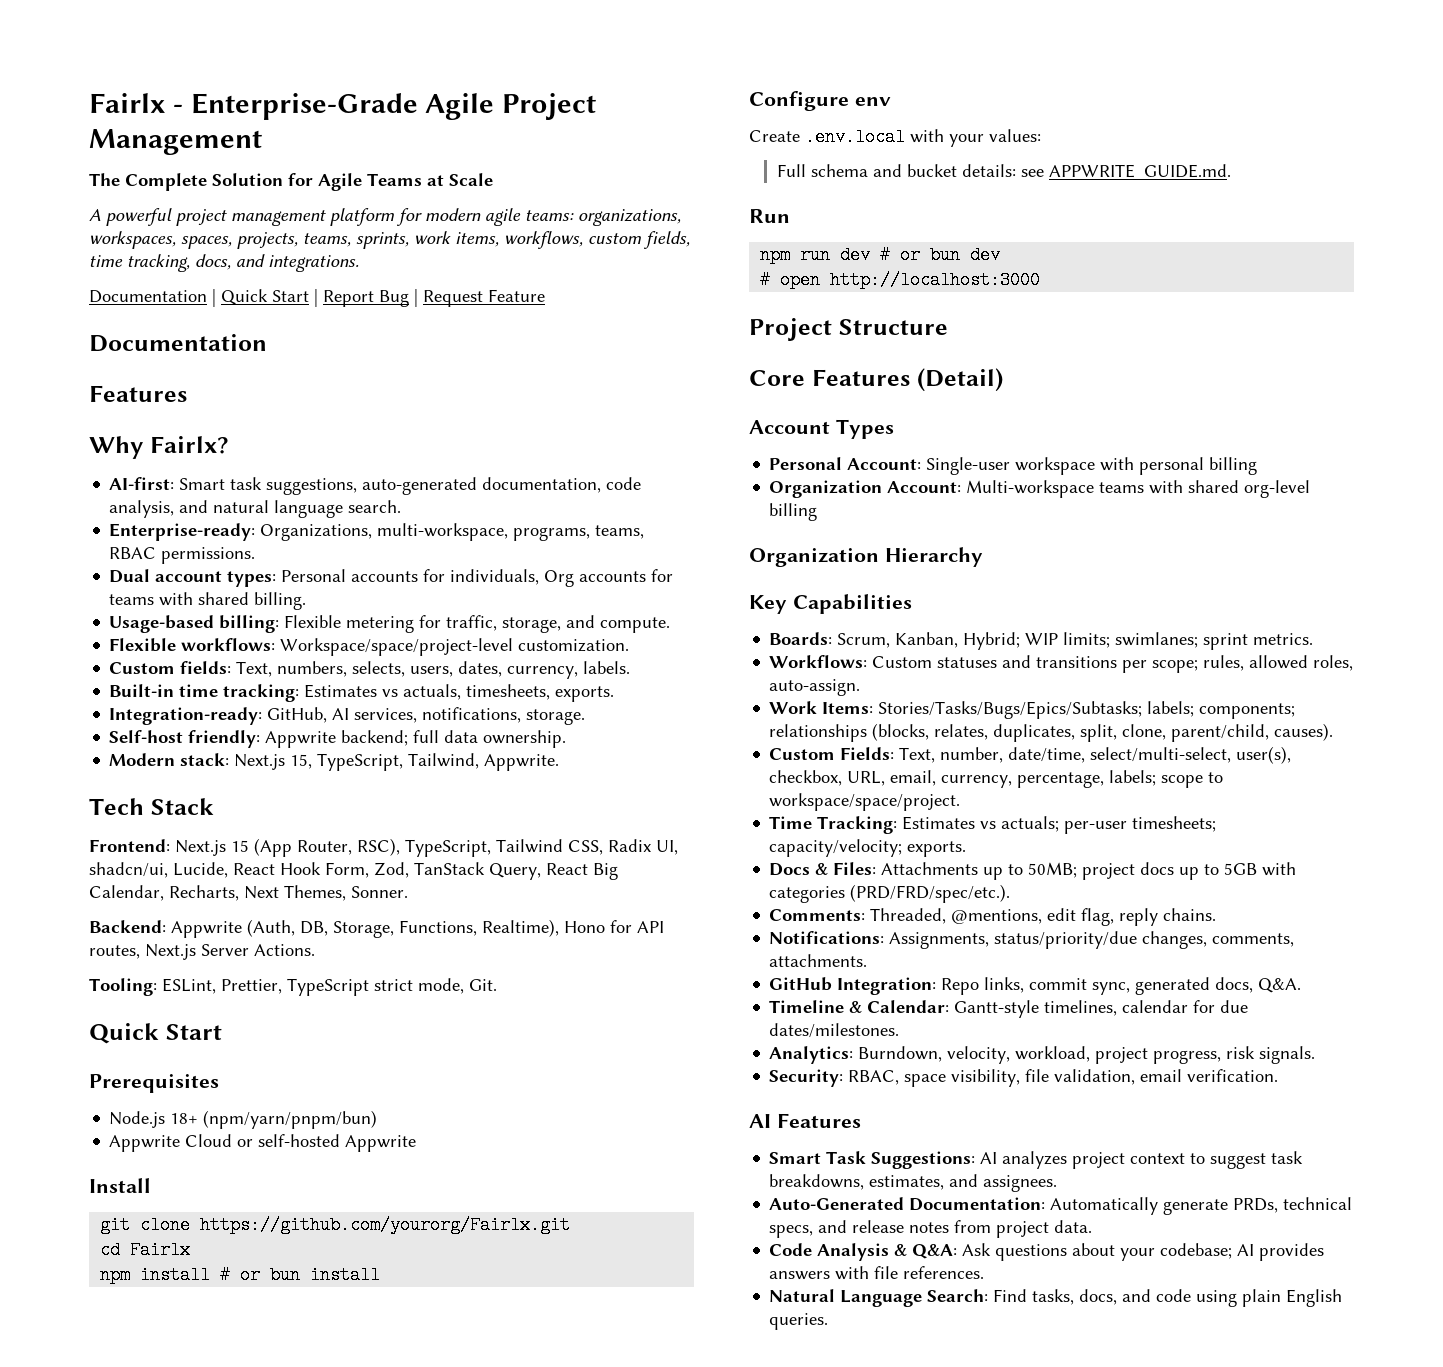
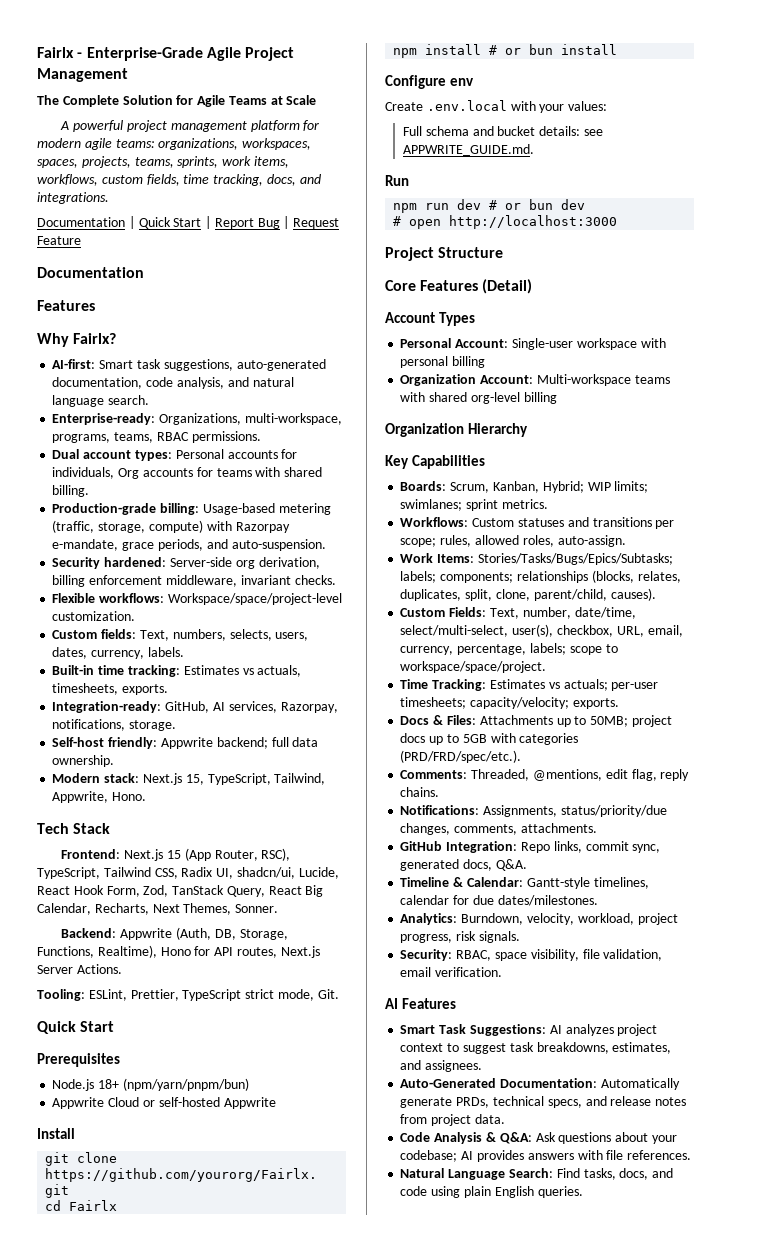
[109,615,671,633] Usage-based billing: Flexible metering for traffic, storage, and compute. -> [52,503,331,515] [52,520,290,533] [52,539,326,551] [52,557,320,569] [52,575,336,587] Production-grade billing: Usage-based metering (traffic, storage, compute) with Razorpay e-mandate, grace periods, and auto-suspension. // Security hardened: Server-side org derivation, billing enforcement middleware, invariant checks.
(418, 715) none -> [280,702,338,713] Razorpay,
[484,754,560,771] Appwrite. -> [52,791,147,803] Appwrite, Hono.

